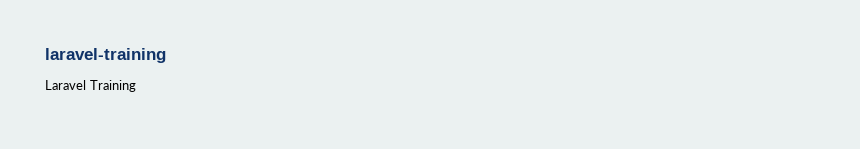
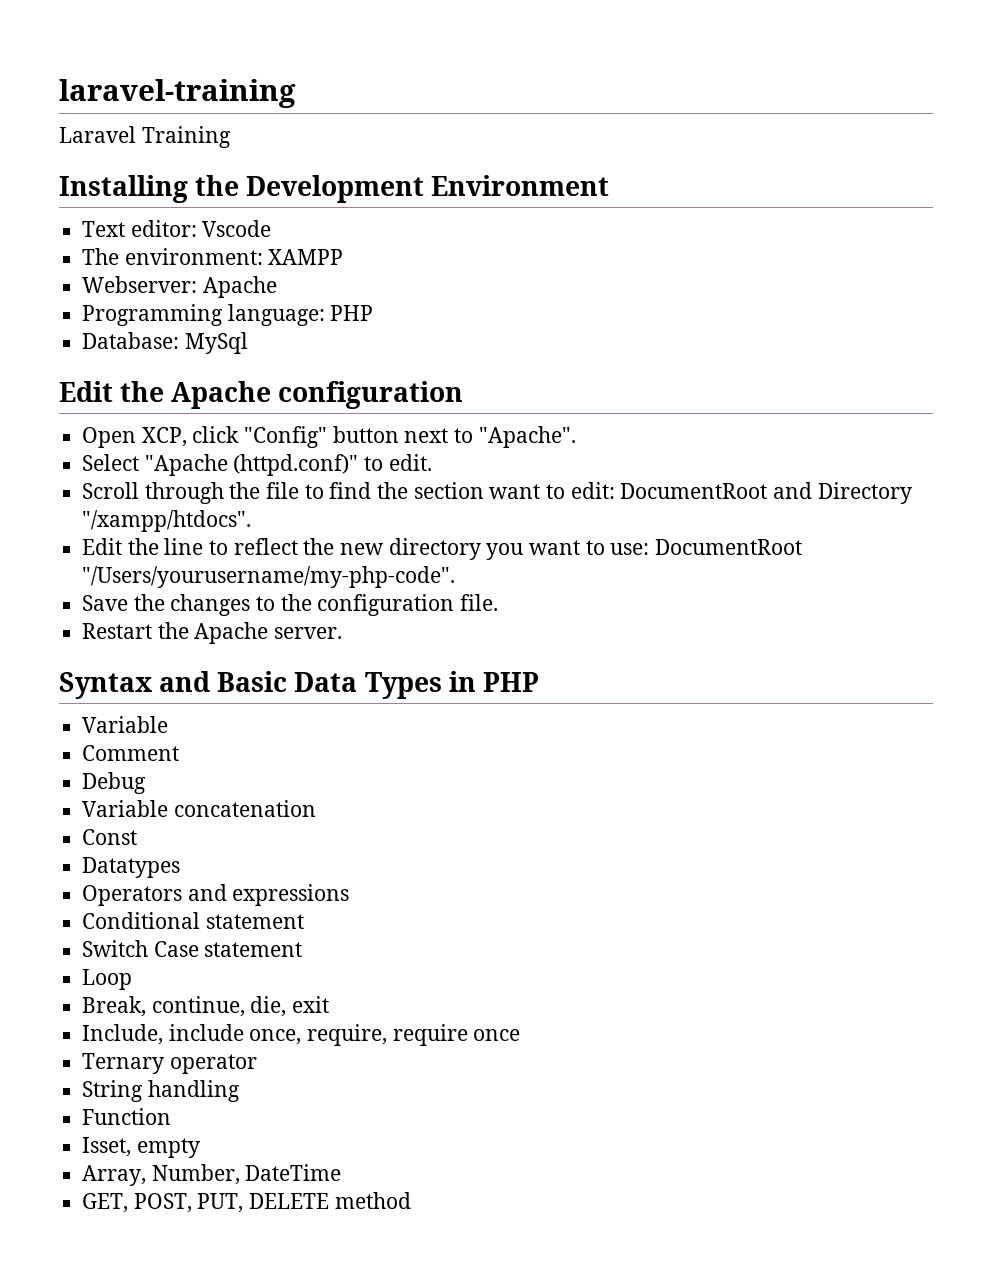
(136, 86) none -> [59,175,610,203] [82,220,272,237] [82,248,344,265] [82,276,277,298] [82,304,374,326] [82,332,248,354] [59,381,464,409] [82,426,576,448] [82,454,432,476] [82,482,912,504] [82,510,252,532] [82,538,803,560] [82,566,456,588] [82,594,499,616] [82,622,343,644] [59,671,539,699] [82,716,169,733] [82,745,180,761] [82,772,147,794] [82,800,316,817] [82,829,138,845] [82,857,181,878] [82,884,350,906] [82,912,304,929] [82,940,303,957] [82,969,133,990] [82,996,330,1017] [82,1024,521,1046] [82,1053,257,1074] [82,1080,240,1102] [82,1108,172,1125] [82,1137,200,1158] [82,1164,342,1186] [82,1192,411,1213] // Installing the Development Environment // Text editor: Vscode // The environment: XAMPP // Webserver: Apache // Programming language: PHP // Database: MySql // Edit the Apache configuration // Open XCP, click "Config" button next to "Apache". // Select "Apache (httpd.conf)" to edit. // Scroll through the file to find the section want to edit: DocumentRoot and Directory "/xampp/htdocs". // Edit the line to reflect the new directory you want to use: DocumentRoot "/Users/yourusername/my-php-code". // Save the changes to the configuration file. // Restart the Apache server. // Syntax and Basic Data Types in PHP // Variable // Comment // Debug // Variable concatenation // Const // Datatypes // Operators and expressions // Conditional statement // Switch Case statement // Loop // Break, continue, die, exit // Include, include once, require, require once // Ternary operator // String handling // Function // Isset, empty // Array, Number, DateTime // GET, POST, PUT, DELETE method

